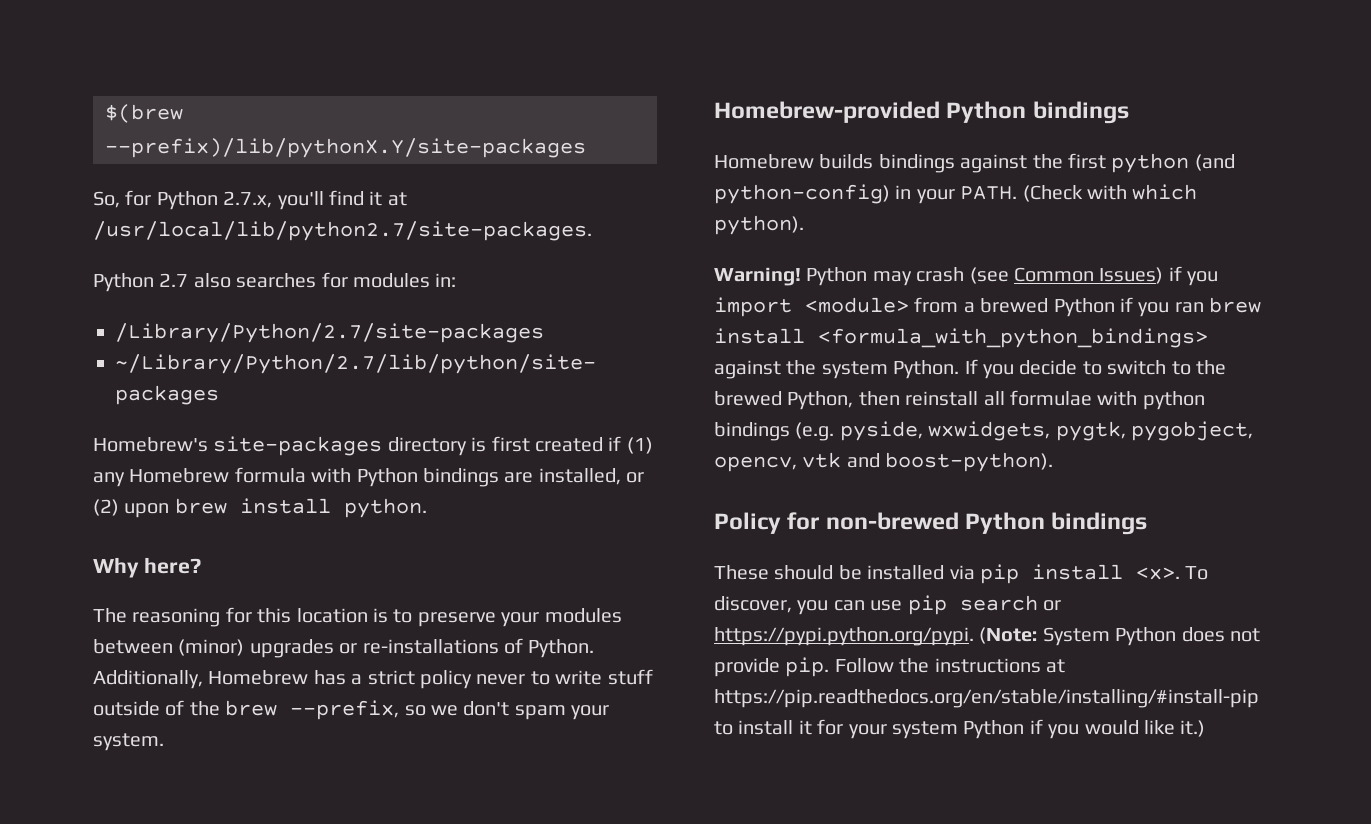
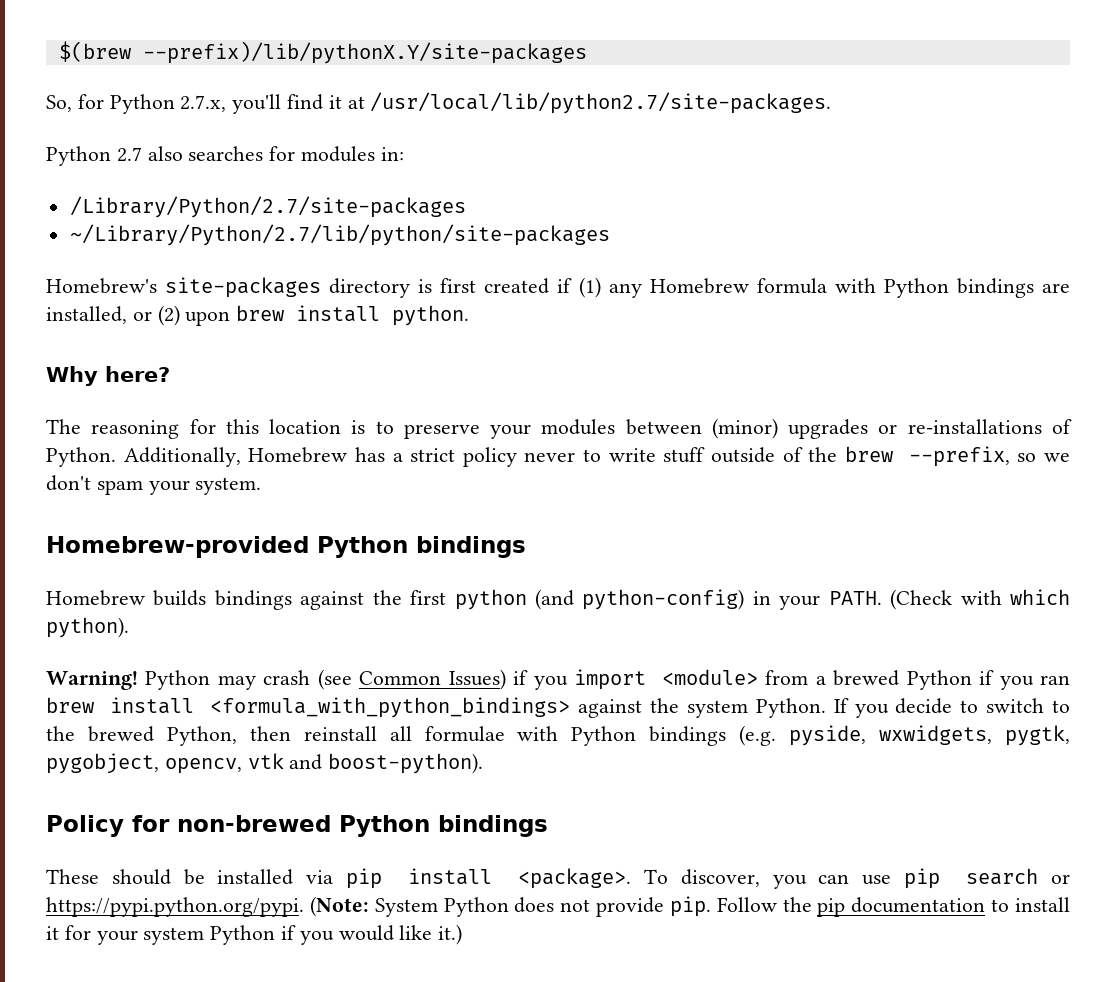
[1142,391,1205,410] python -> [571,726,637,746] Python
[1136,567,1180,580] <x>. -> [518,868,632,889] <package>.
[934,658,1065,673] [714,689,1259,708] instructions at https://pip.readthedocs.org/en/stable/installing/#install-pip -> [817,897,986,917] pip documentation

